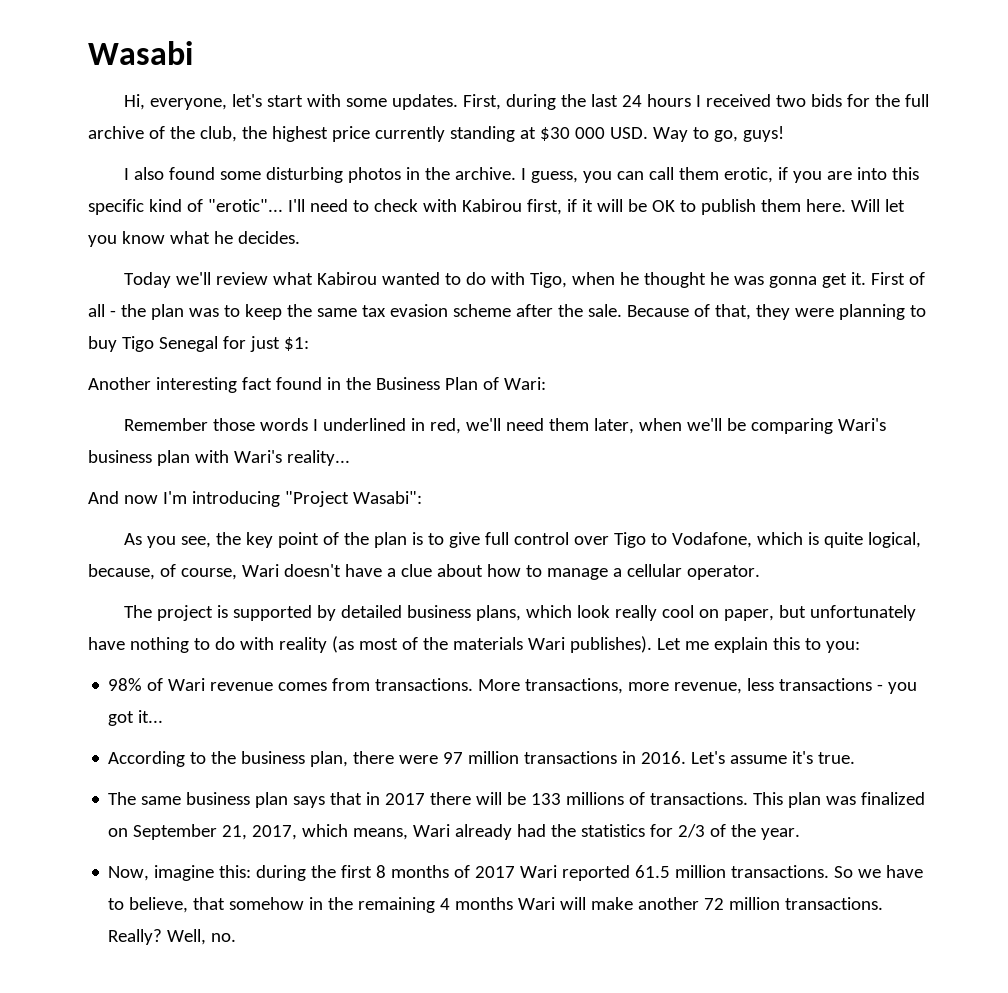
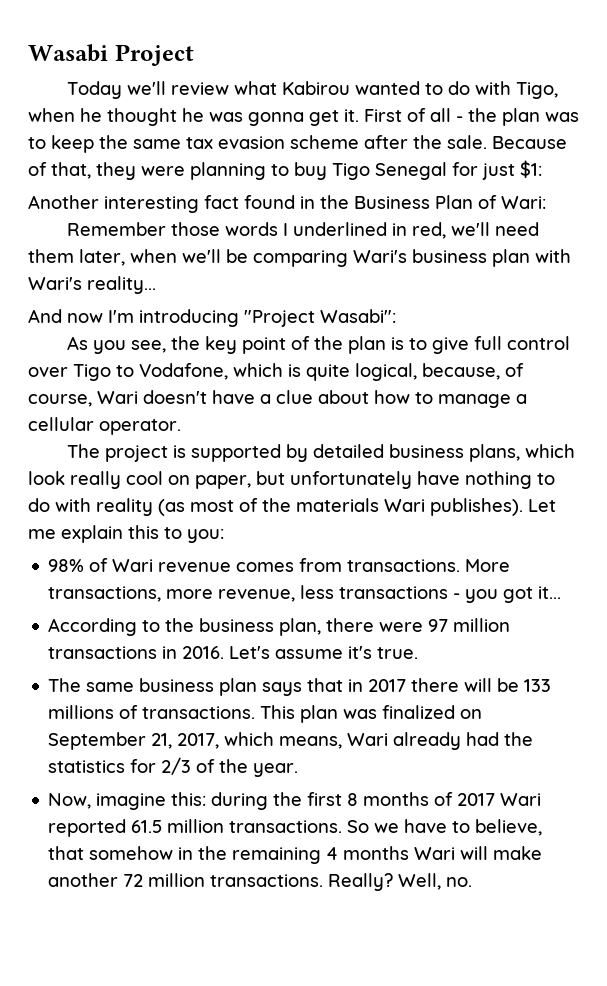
[124,94,930,110] [88,126,784,142] [124,167,920,183] [88,199,905,215] [88,231,300,247] // Hi, everyone, let's start with some updates. First, during the last 24 hours I received two bids for the full archive of the club, the highest price currently standing at $30 000 USD. Way to go, guys! // I also found some disturbing photos in the archive. I guess, you can call them erotic, if you are into this specific kind of "erotic"... I'll need to check with Kabirou first, if it will be OK to publish them here. Will let you know what he decides. -> [114,44,194,66] Project

